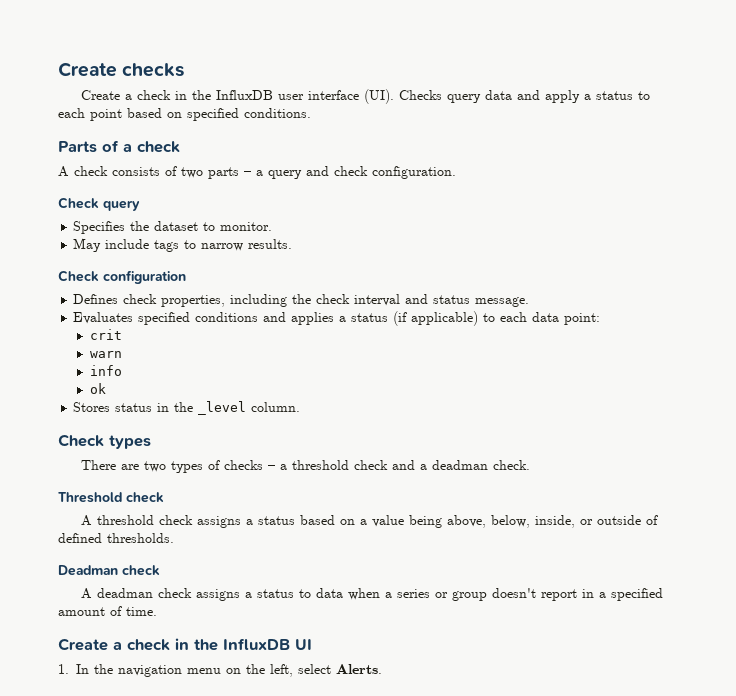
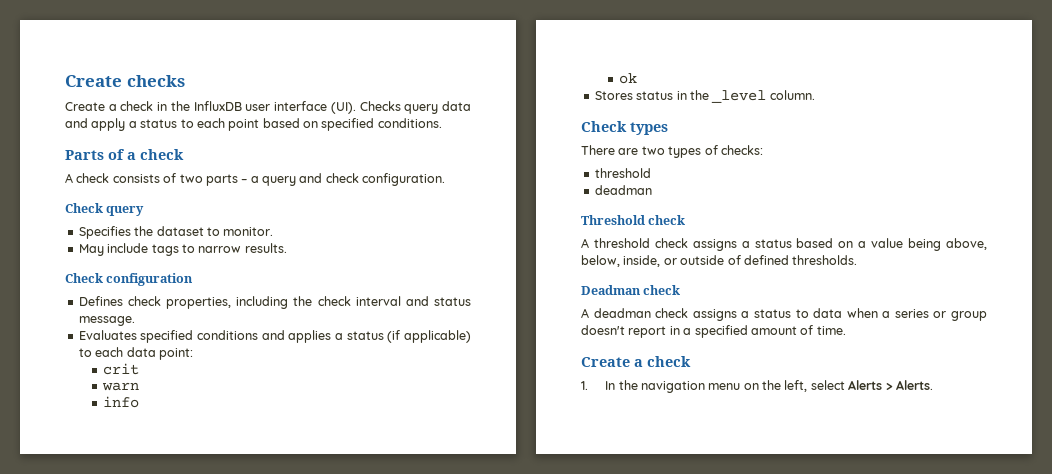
[224,460,531,470] checks – a threshold check and a deadman check. -> [720,145,763,155] [594,168,651,178] [594,185,652,195] checks: // threshold // deadman
[175,638,312,651] in the InfluxDB UI -> (691, 361) none
(331, 669) none -> [848,380,893,390] Alerts >

